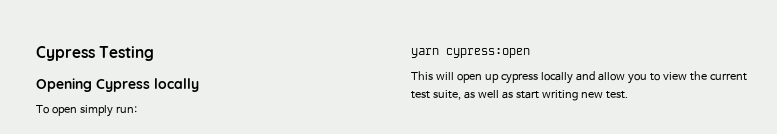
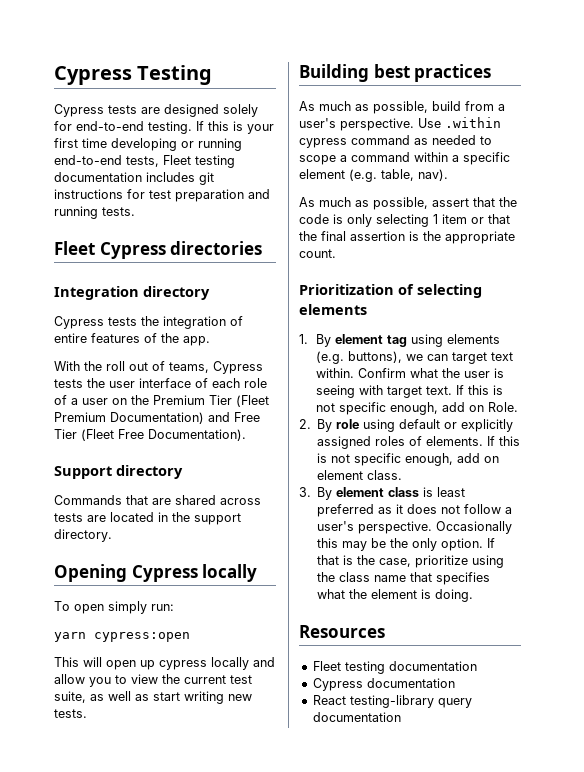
(155, 53) none -> [54,104,258,117] [54,121,274,134] [54,138,242,151] [54,155,235,168] [54,172,214,185] [54,189,270,202] [54,206,135,219] [54,241,263,259] [54,286,210,300] [54,316,243,329] [54,333,210,346] [54,361,263,374] [54,378,267,388] [54,395,269,407] [54,412,260,424] [54,429,246,441] [54,465,183,479] [54,495,261,505] [54,512,241,525] [54,529,112,542] // Cypress tests are designed solely for end-to-end testing. If this is your first time developing or running end-to-end tests, Fleet testing documentation includes git instructions for test preparation and running tests. // Fleet Cypress directories // Integration directory // Cypress tests the integration of entire features of the app. // With the roll out of teams, Cypress tests the user interface of each role of a user on the Premium Tier (Fleet Premium Documentation) and Free Tier (Fleet Free Documentation). // Support directory // Commands that are shared across tests are located in the support directory.
[605,91,628,99] test. -> [54,709,87,718] [299,64,492,82] [299,101,505,114] [299,117,501,131] [299,135,492,148] [299,152,510,165] [299,169,448,182] [299,197,517,210] [299,214,510,227] [299,231,515,244] [299,249,336,258] [299,284,482,298] [299,304,367,315] [299,334,501,347] [316,351,514,364] [316,368,505,378] [316,385,504,398] [316,402,519,415] [299,419,514,432] [317,436,521,449] [317,453,500,466] [317,470,403,480] [299,487,466,500] [317,504,513,517] [317,521,513,534] [317,538,496,551] [317,555,505,568] [317,572,491,585] [317,589,474,602] [299,625,385,638] [312,661,477,674] [312,678,455,691] [312,695,472,708] [312,712,401,722] tests. // Building best practices // As much as possible, build from a user's perspective. Use .within cypress command as needed to scope a command within a specific element (e.g. table, nav). // As much as possible, assert that the code is only selecting 1 item or that the final assertion is the appropriate count. // Prioritization of selecting elements // 1. By element tag using elements (e.g. buttons), we can target text within. Confirm what the user is seeing with target text. If this is not specific enough, add on Role. // 2. By role using default or explicitly assigned roles of elements. If this is not specific enough, add on element class. // 3. By element class is least preferred as it does not follow a user's perspective. Occasionally this may be the only option. If that is the case, prioritize using the class name that specifies what the element is doing. // Resources // Fleet testing documentation // Cypress documentation // React testing-library query documentation

